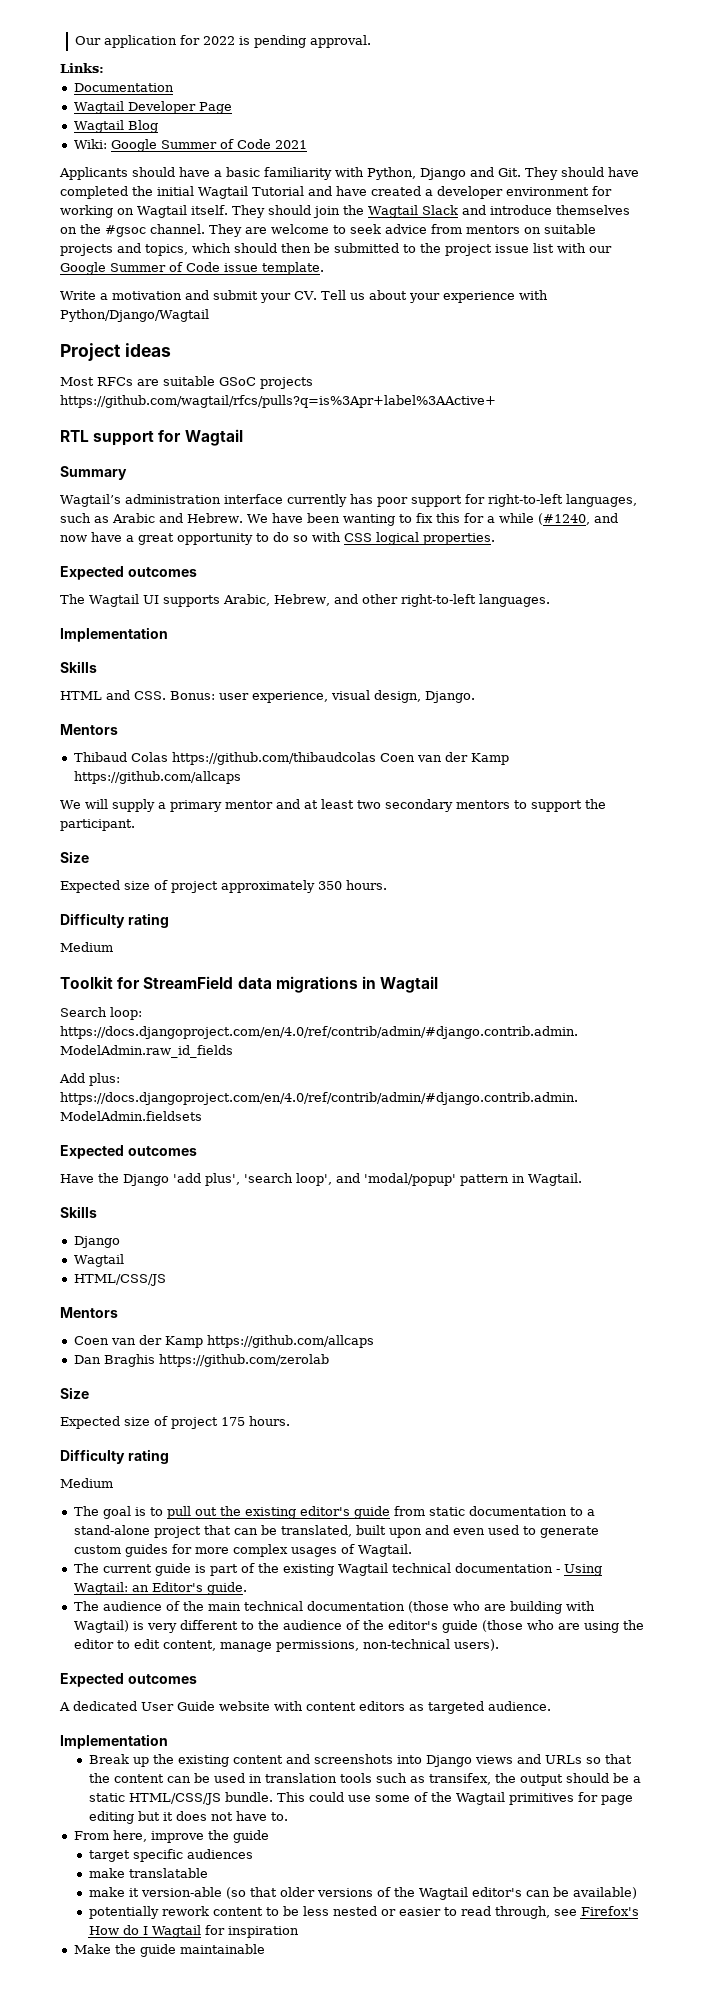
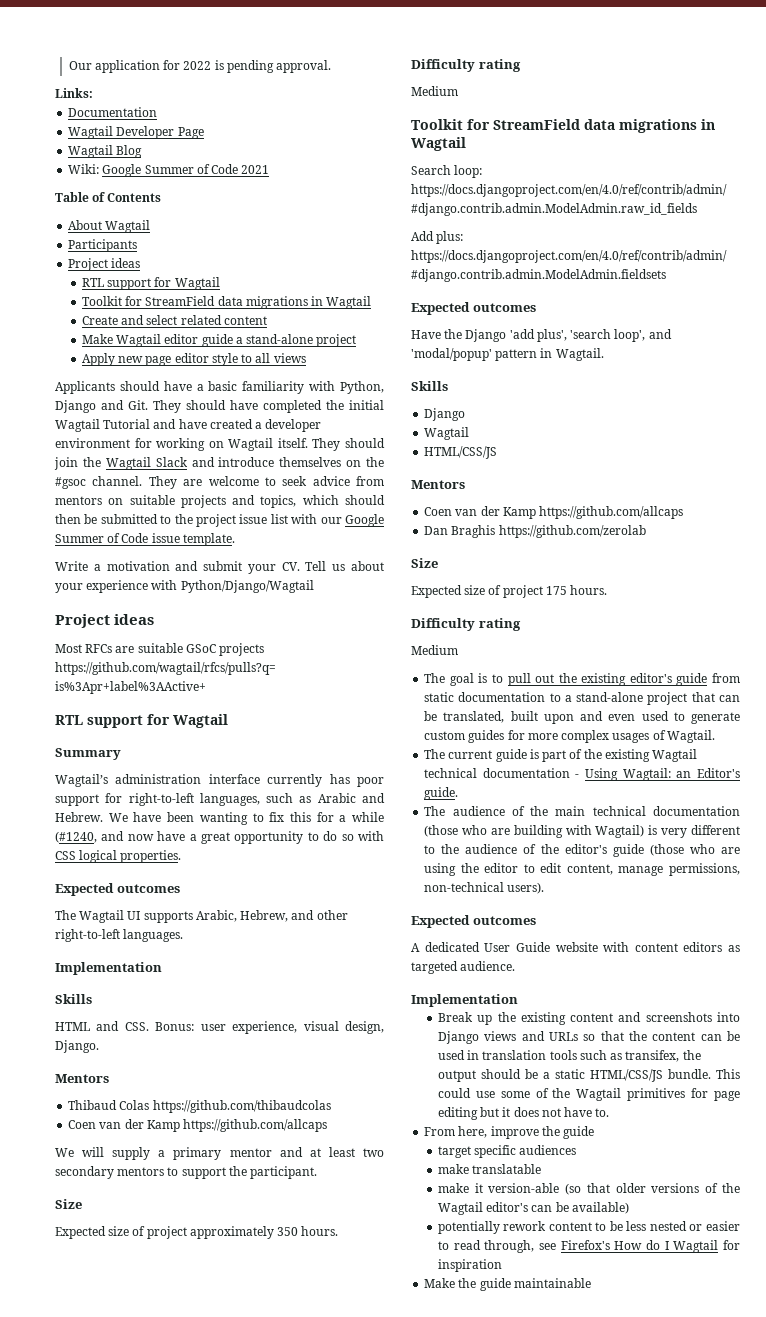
(307, 144) none -> [55,192,162,202] [68,220,151,233] [68,239,138,252] [68,258,141,271] [81,277,220,290] [81,296,372,309] [81,315,267,325] [81,334,357,347] [81,353,306,366] // Table of Contents // About Wagtail // Participants // Project ideas // RTL support for Wagtail // Toolkit for StreamField data migrations in Wagtail // Create and select related content // Make Wagtail editor guide a stand-alone project // Apply new page editor style to all views
(376, 758) none -> (331, 1106) //

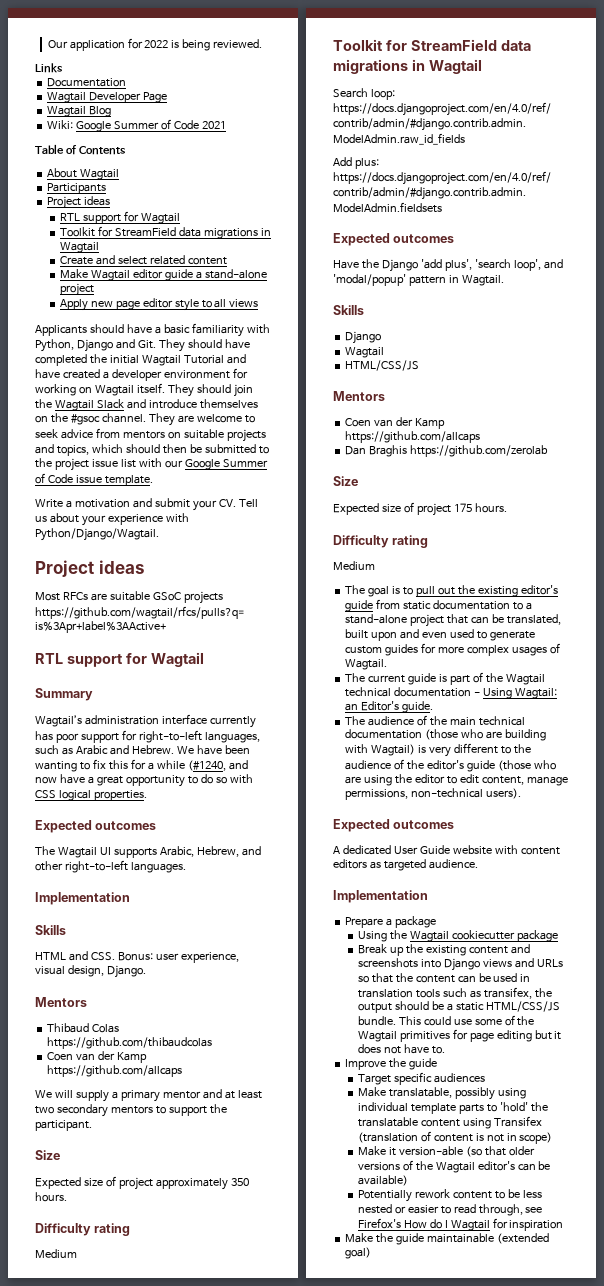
[226,60,332,73] [55,88,93,98] pending approval. // Links: -> [182,39,263,51] [35,63,63,73] being reviewed. // Links
[180,580,314,593] Python/Django/Wagtail -> [35,528,159,541] Python/Django/Wagtail.
[604,749,650,762] existing -> (503, 678) none
(518, 1000) none -> [345,916,437,928] [357,930,558,942] // Prepare a package // Using the Wagtail cookiecutter package
[424,1126,539,1139] From here, improve -> [345,1059,387,1070] Improve
[437,1146,471,1158] target -> [357,1074,391,1085] Target
[437,1164,542,1174] [437,1183,469,1193] make translatable // make -> [357,1087,526,1100] [357,1102,548,1114] [357,1116,542,1129] [357,1131,553,1144] [357,1146,386,1156] Make translatable, possibly using individual template parts to 'hold' the translatable content using Transifex (translation of content is not in scope) // Make
[437,1221,500,1234] potentially -> [357,1190,412,1202] Potentially
(591, 1283) none -> [496,1233,549,1244] [345,1247,372,1259] (extended goal)

